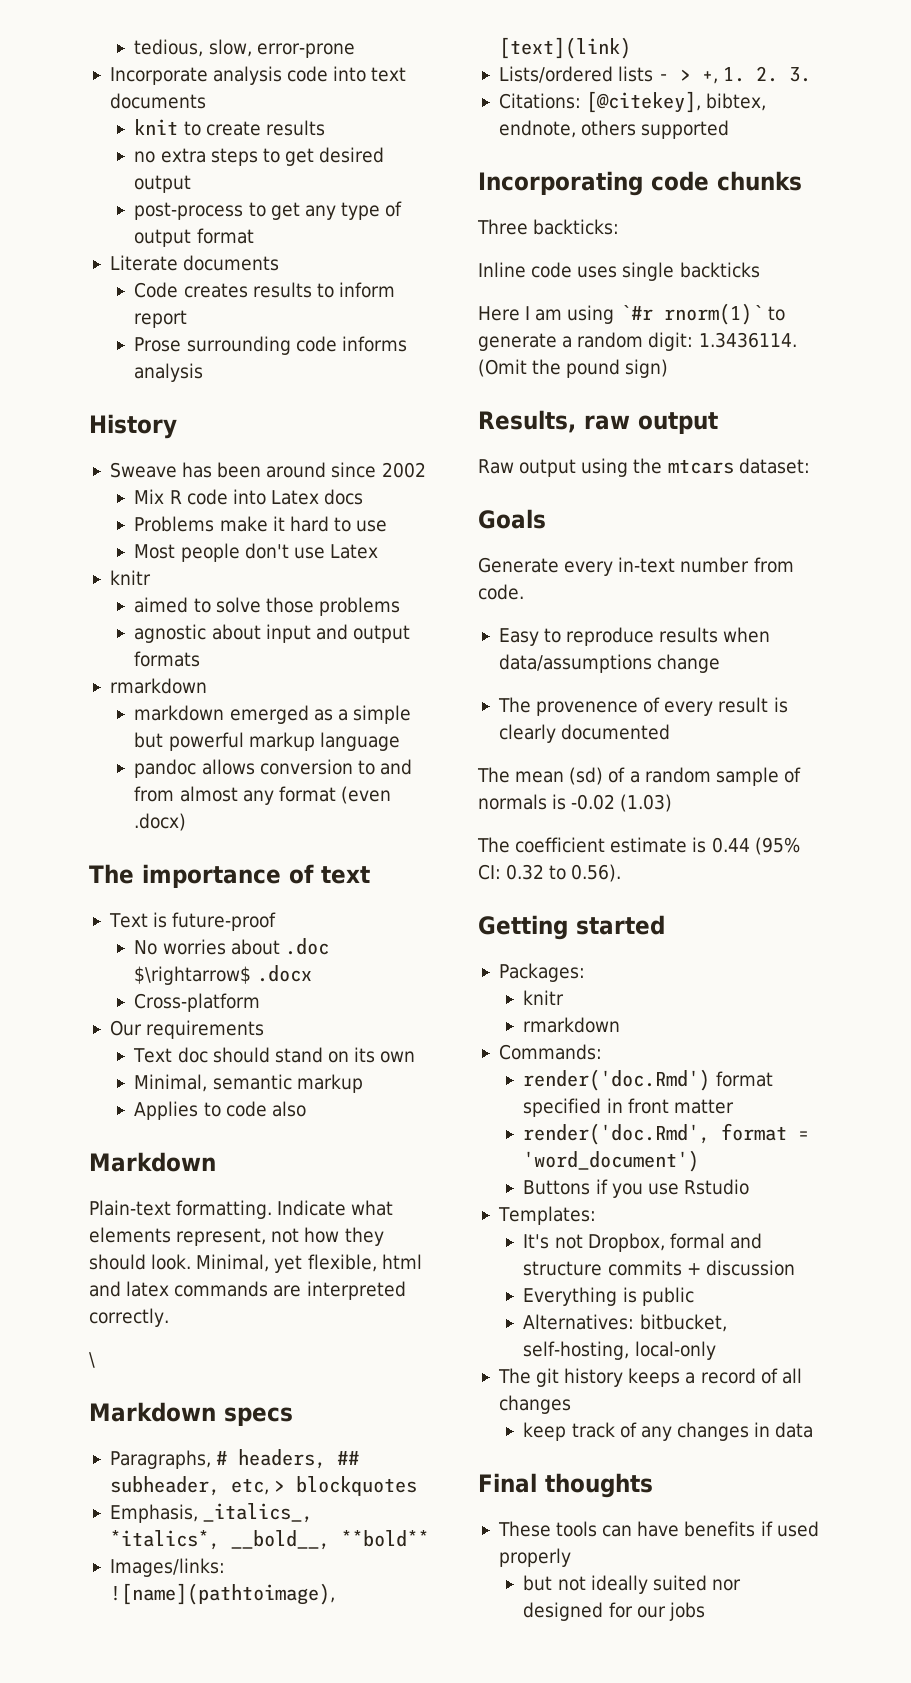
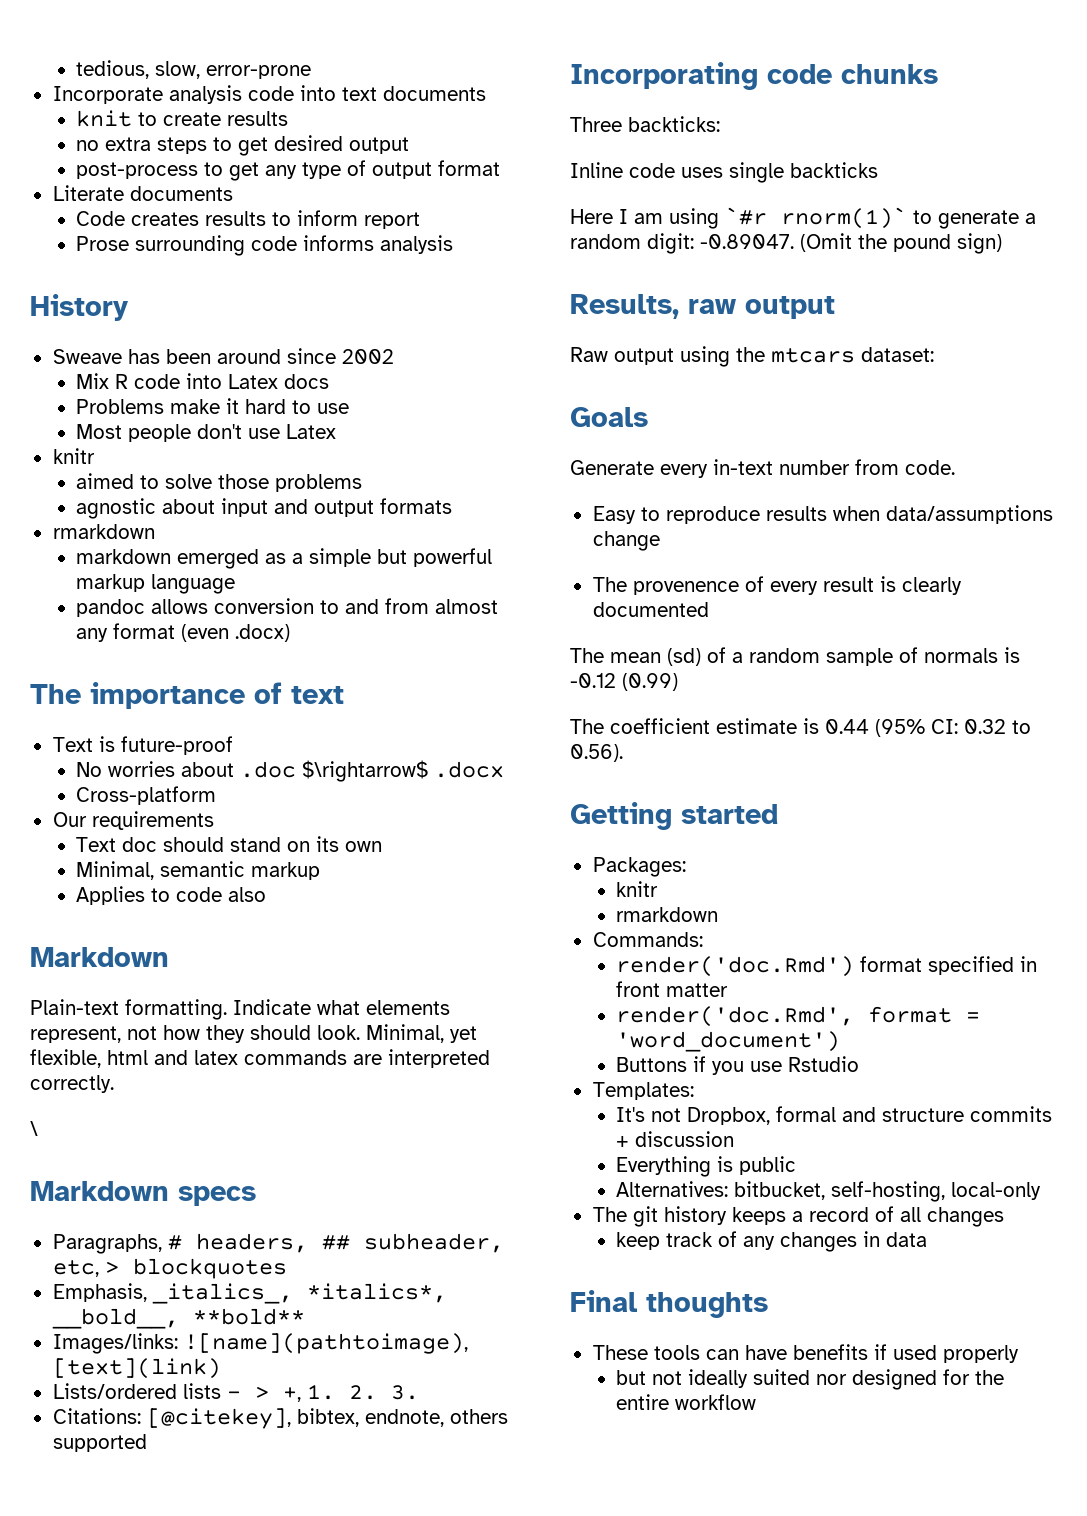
[698,332,797,348] 1.3436114. -> [700,234,794,249] -0.89047.
[571,794,673,812] -0.02 (1.03) -> [570,673,678,691] -0.12 (0.99)
[636,1602,705,1621] our jobs -> [975,1370,1005,1385] [616,1394,757,1410] the entire workflow

